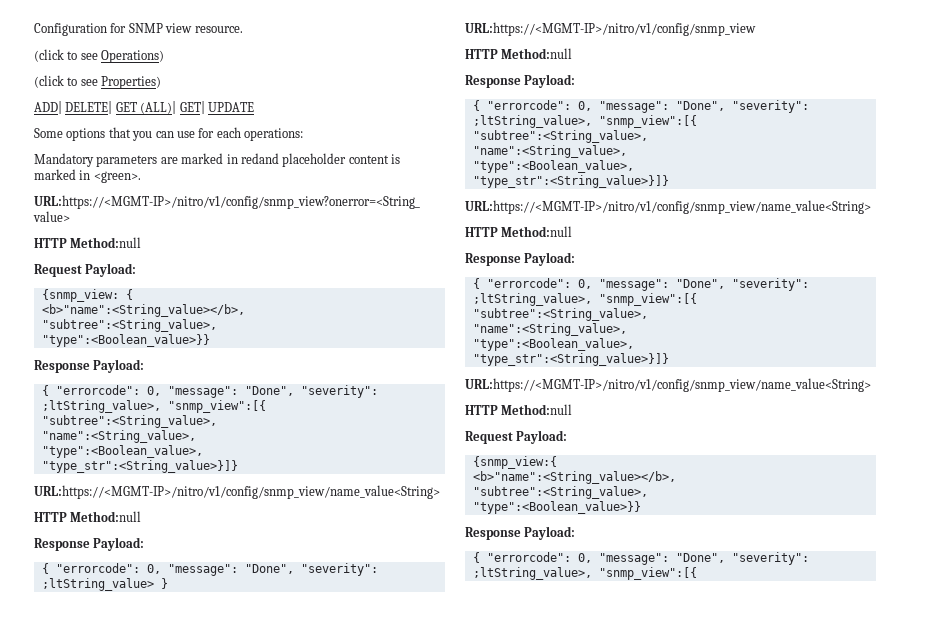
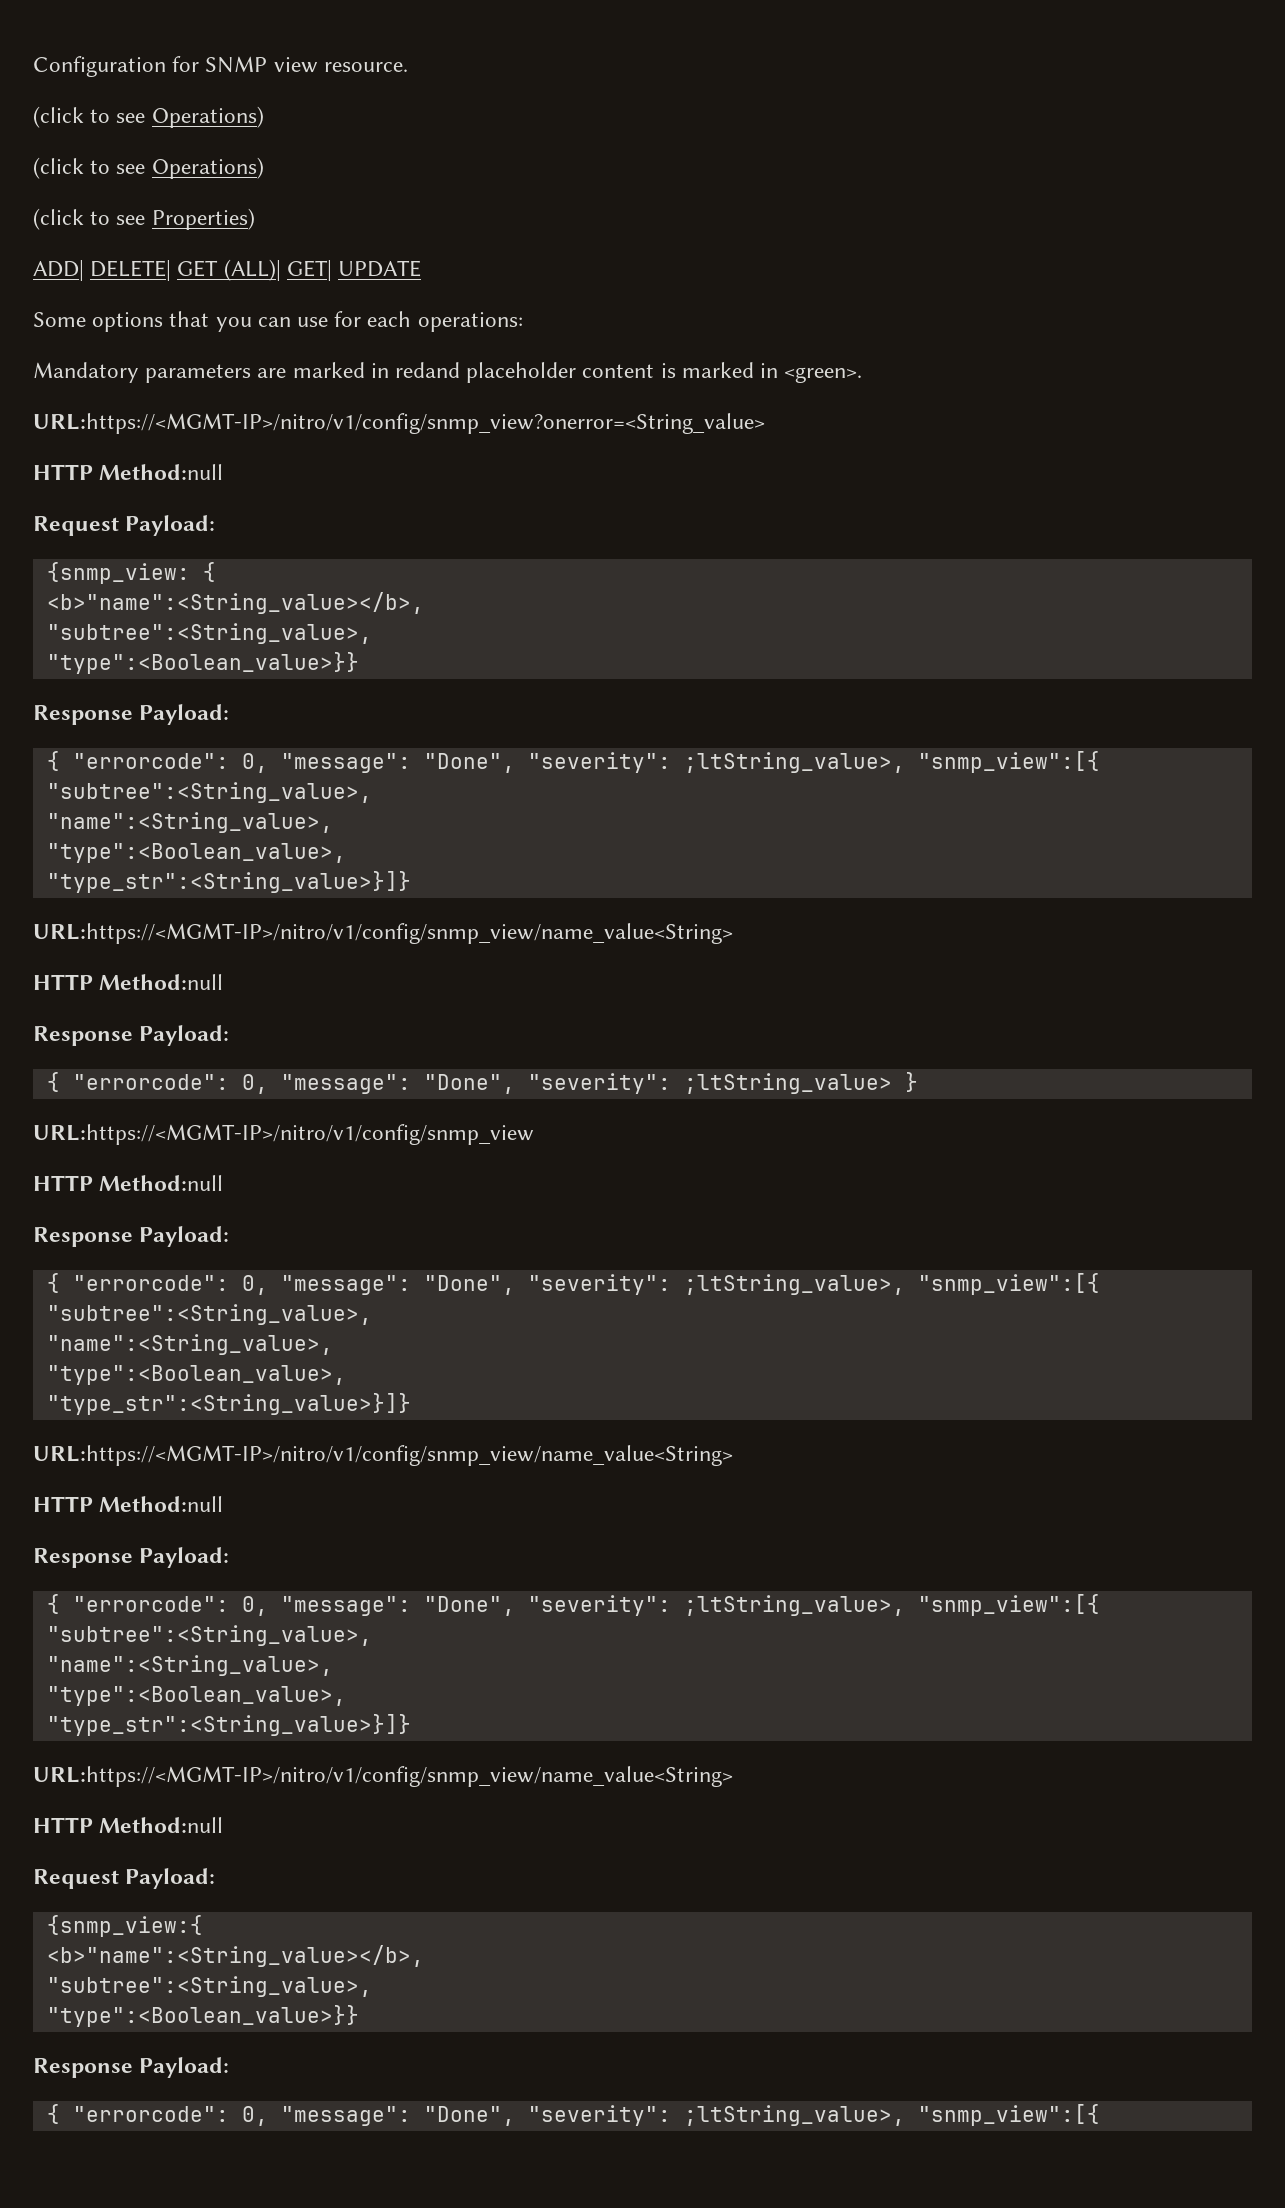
(165, 56) none -> [33,157,264,179] // (click to see Operations)

